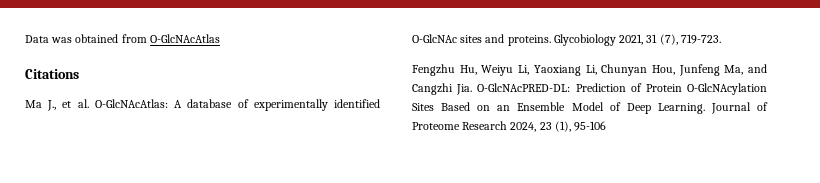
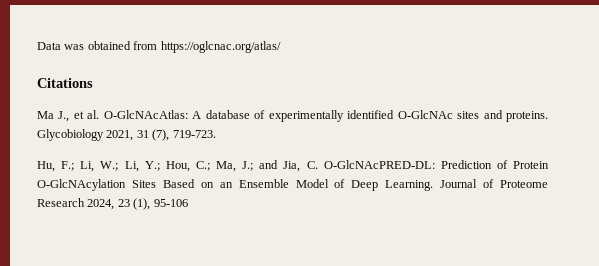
[149,34,220,43] O-GlcNAcAtlas -> [160,41,281,53] https://oglcnac.org/atlas/
[412,64,767,76] [412,83,473,95] Fengzhu Hu, Weiyu Li, Yaoxiang Li, Chunyan Hou, Junfeng Ma, and Cangzhi Jia. -> [37,160,318,172] Hu, F.; Li, W.; Li, Y.; Hou, C.; Ma, J.; and Jia, C.

